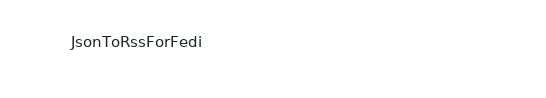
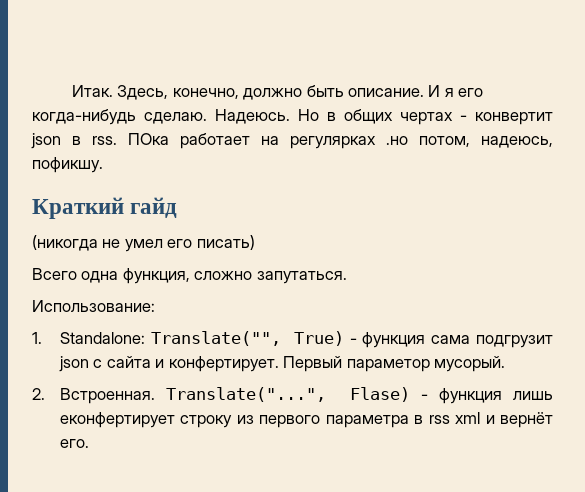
[70,36,202,50] JsonToRssForFedi -> [71,85,484,100] [32,109,553,125] [31,133,553,149] [32,157,103,173] [32,197,178,219] [32,235,255,252] [32,268,347,284] [32,300,155,312] [32,331,553,348] [58,356,506,372] [32,387,553,404] [59,412,553,428] [59,439,89,448] Итак. Здесь, конечно, должно быть описание. И я его когда-нибудь сделаю. Надеюсь. Но в общих чертах - конвертит json в rss. ПОка работает на регулярках .но потом, надеюсь, пофикшу. // Краткий гайд // (никогда не умел его писать) // Всего одна функция, сложно запутаться. // Использование: // 1. Standalone: Translate("", True) - функция сама подгрузит json с сайта и конфертирует. Первый параметор мусорый. // 2. Встроенная. Translate("...", Flase) - функция лишь еконфертирует строку из первого параметра в rss xml и вернёт его.

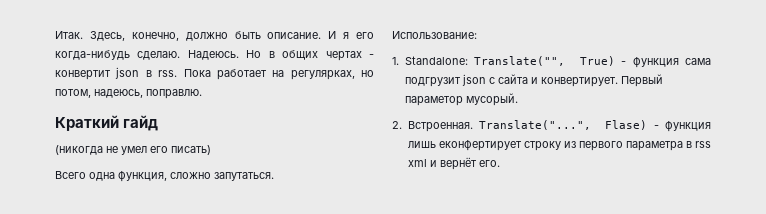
[128,133,169,145] ПОка -> [183,69,211,77] Пока
[290,136,408,149] регулярках .но -> [290,70,374,80] регулярках, но
[32,157,103,173] пофикшу. -> [146,89,202,99] поправлю.
[168,356,279,372] конфертирует. -> [540,77,618,87] конвертирует.

